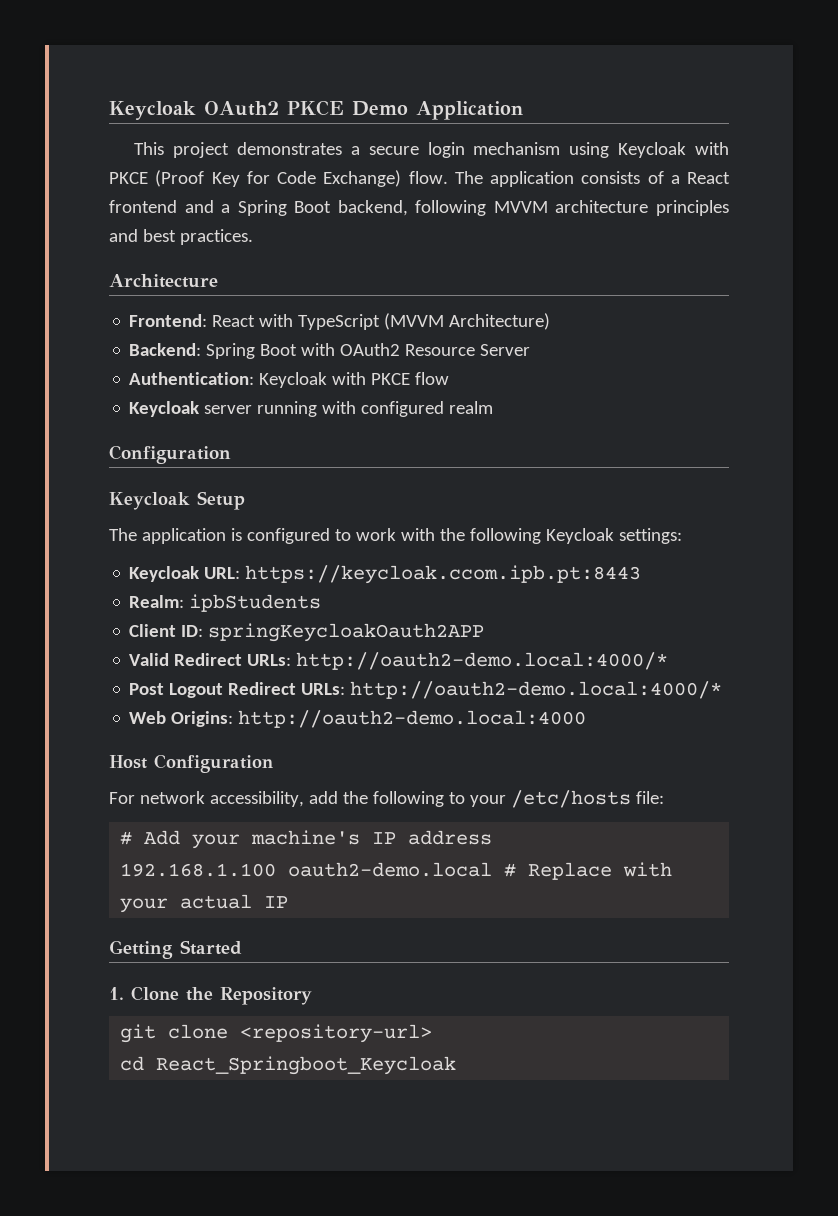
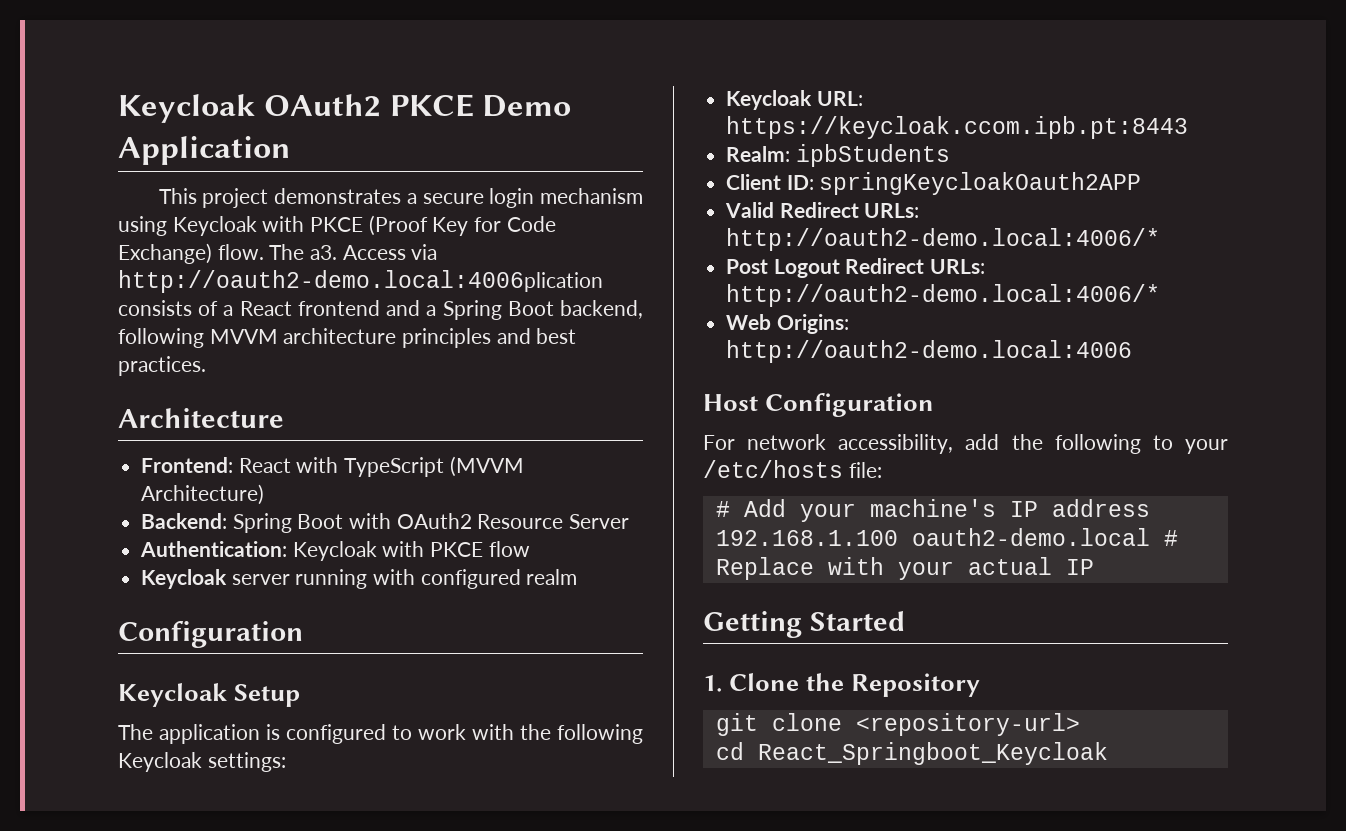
[490,171,574,187] application -> [310,244,438,260] [118,270,603,293] a3. Access via http://oauth2-demo.local:4006plication
[296,652,669,670] http://oauth2-demo.local:4000/* -> [726,228,1161,251] http://oauth2-demo.local:4006/*
[350,681,723,699] http://oauth2-demo.local:4000/* -> [726,284,1161,307] http://oauth2-demo.local:4006/*
[238,710,587,728] http://oauth2-demo.local:4000 -> [726,340,1133,363] http://oauth2-demo.local:4006

